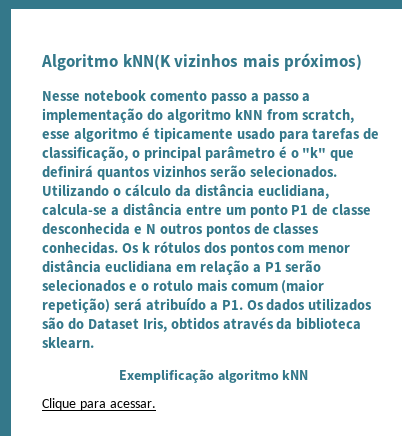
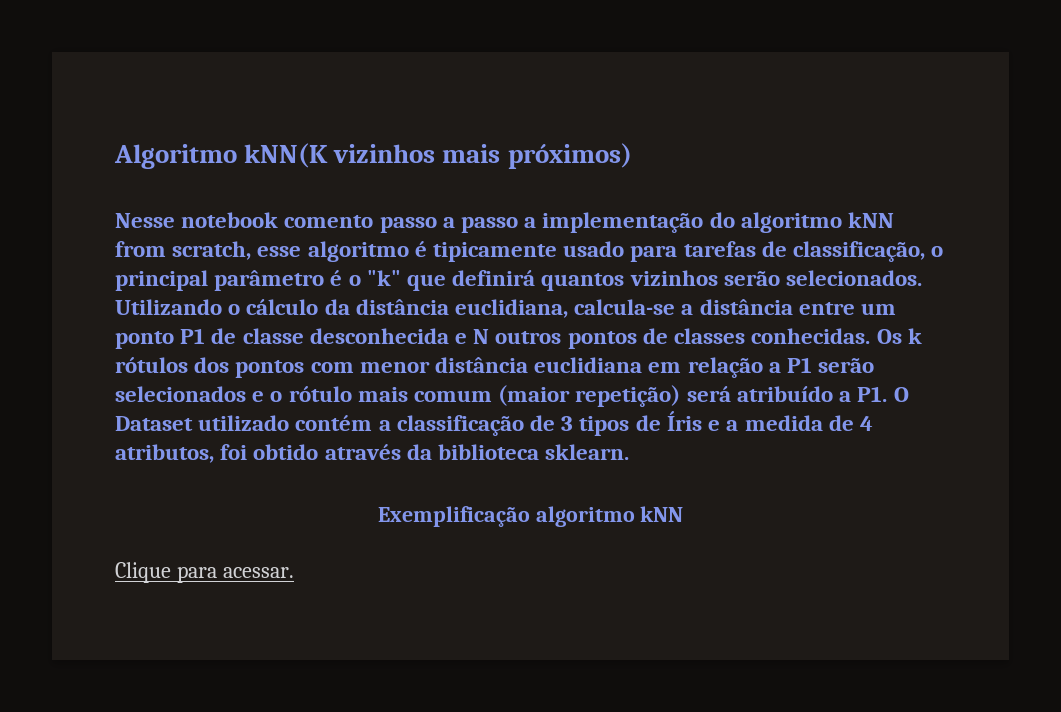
[152,280,193,291] rotulo -> [288,386,352,402] rótulo
[246,298,373,311] [42,317,220,332] Os dados utilizados são do Dataset Iris, obtidos -> [893,387,909,402] [115,411,873,436] [115,444,319,463] O Dataset utilizado contém a classificação de 3 tipos de Íris e a medida de 4 atributos, foi obtido

